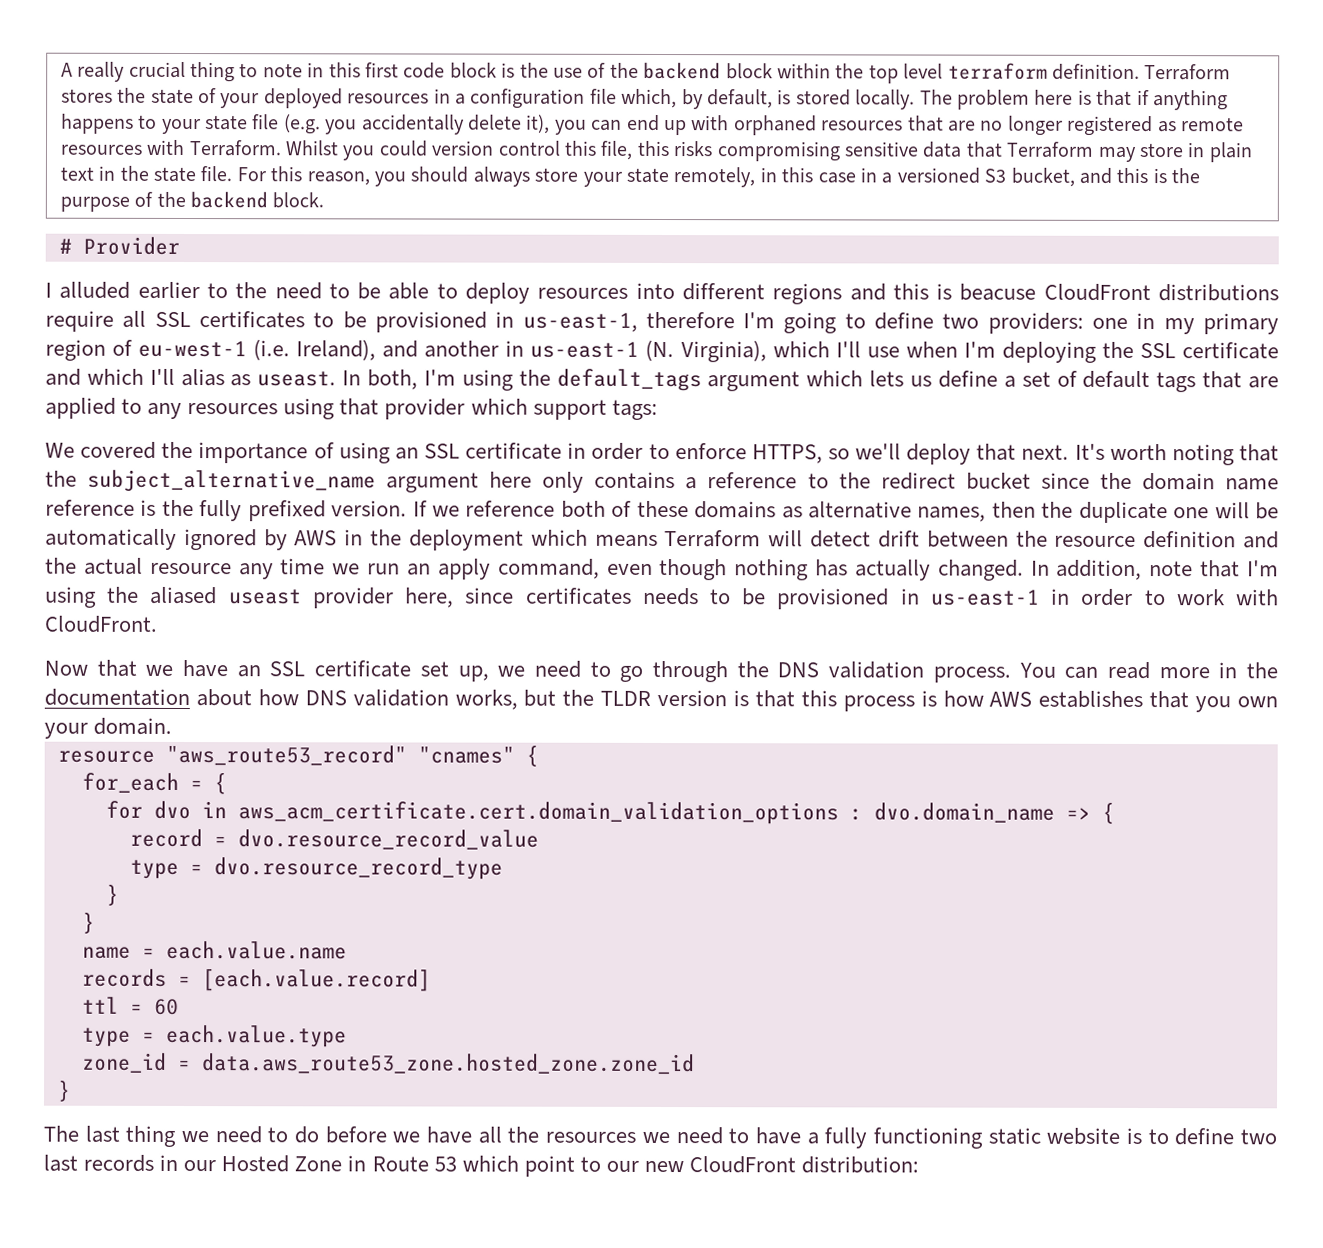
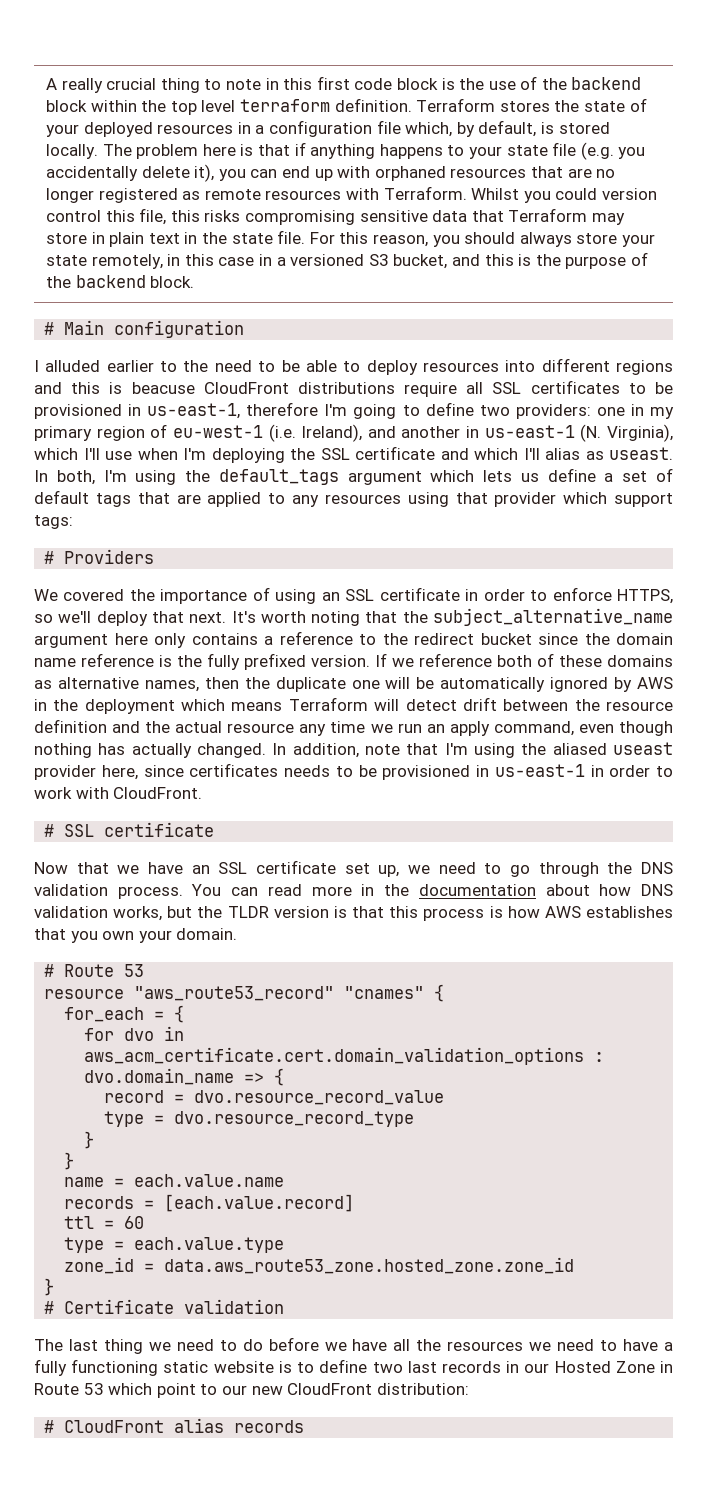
[82,236,180,255] Provider -> [64,320,245,338] Main configuration
(658, 409) none -> [44,549,155,564] // # Providers
(158, 624) none -> [44,822,215,837] // # SSL certificate
(173, 726) none -> [44,964,145,977] // # Route 53
(71, 1090) none -> [44,1299,285,1314] // # Certificate validation
(920, 1165) none -> [44,1418,305,1433] // # CloudFront alias records

